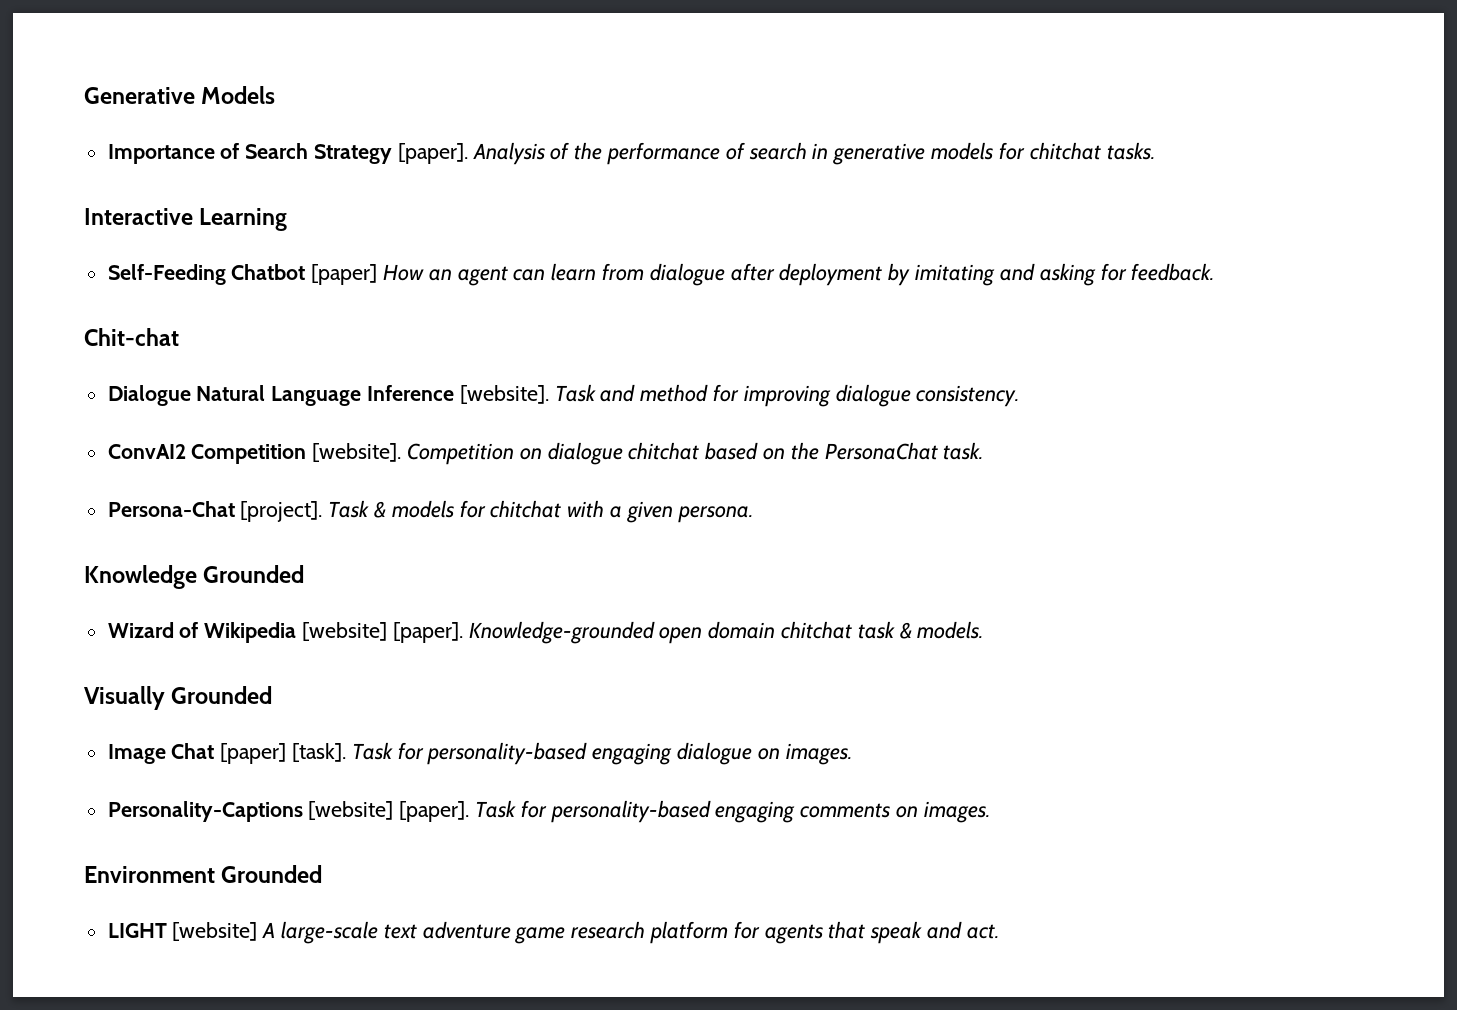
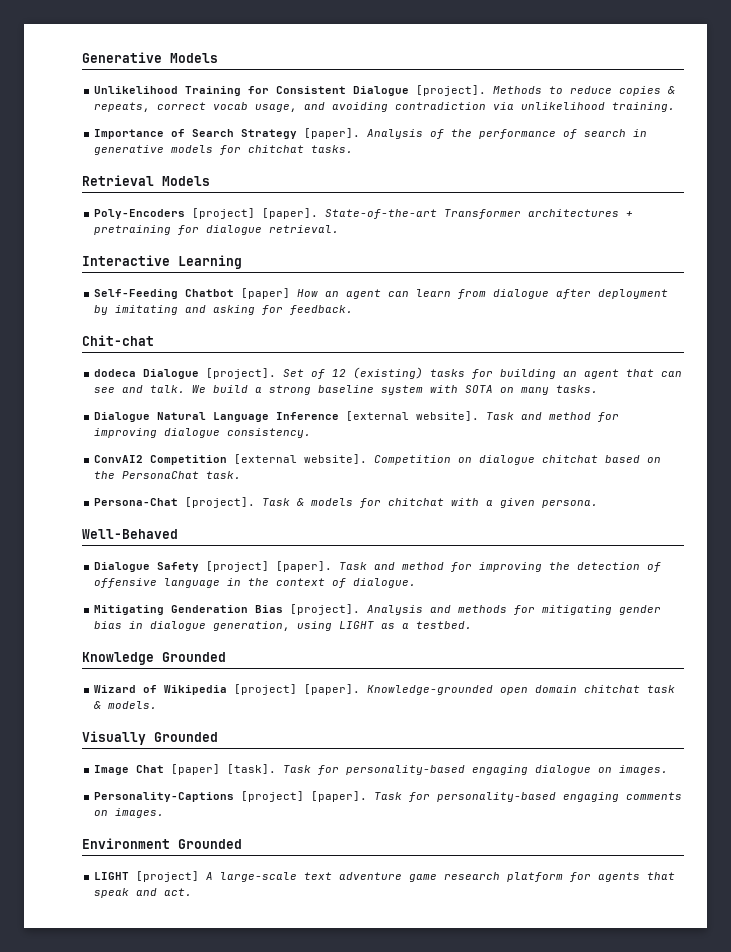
(276, 95) none -> [94,85,676,96] [94,102,676,112] // Unlikelihood Training for Consistent Dialogue [project]. Methods to reduce copies & repeats, correct vocab usage, and avoiding contradiction via unlikelihood training.
(1155, 151) none -> [82,175,210,186] [94,208,634,219] [94,225,340,235] // Retrieval Models // Poly-Encoders [project] [paper]. State-of-the-art Transformer architectures + pretraining for dialogue retrieval.
(179, 337) none -> [94,367,683,379] [94,385,599,395] // dodeca Dialogue [project]. Set of 12 (existing) tasks for building an agent that can see and talk. We build a strong baseline system with SOTA on many tasks.
[459,385,549,404] [website]. -> [346,411,480,421] [external website].
[312,443,402,462] [website]. -> [234,454,368,464] [external website].
(753, 514) none -> [82,529,178,539] [94,561,662,572] [94,578,417,588] [94,604,662,615] [94,621,473,631] // Well-Behaved // Dialogue Safety [project] [paper]. Task and method for improving the detection of offensive language in the context of dialogue. // Mitigating Genderation Bias [project]. Analysis and methods for mitigating gender bias in dialogue generation, using LIGHT as a testbed.
[302,622,388,641] [website] -> [234,684,298,695] [project]
[308,801,394,820] [website] -> [241,791,305,802] [project]
[172,922,258,941] [website] -> [136,871,200,882] [project]

